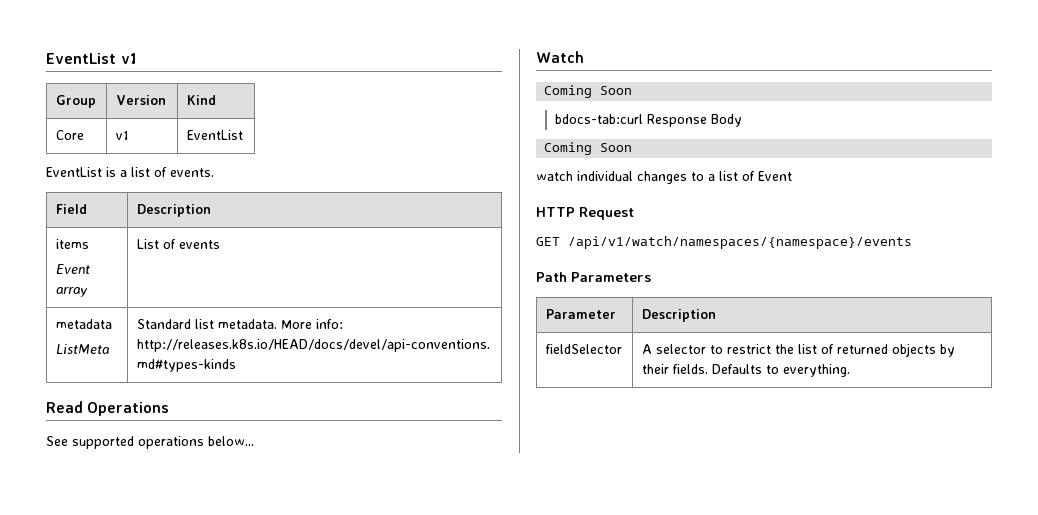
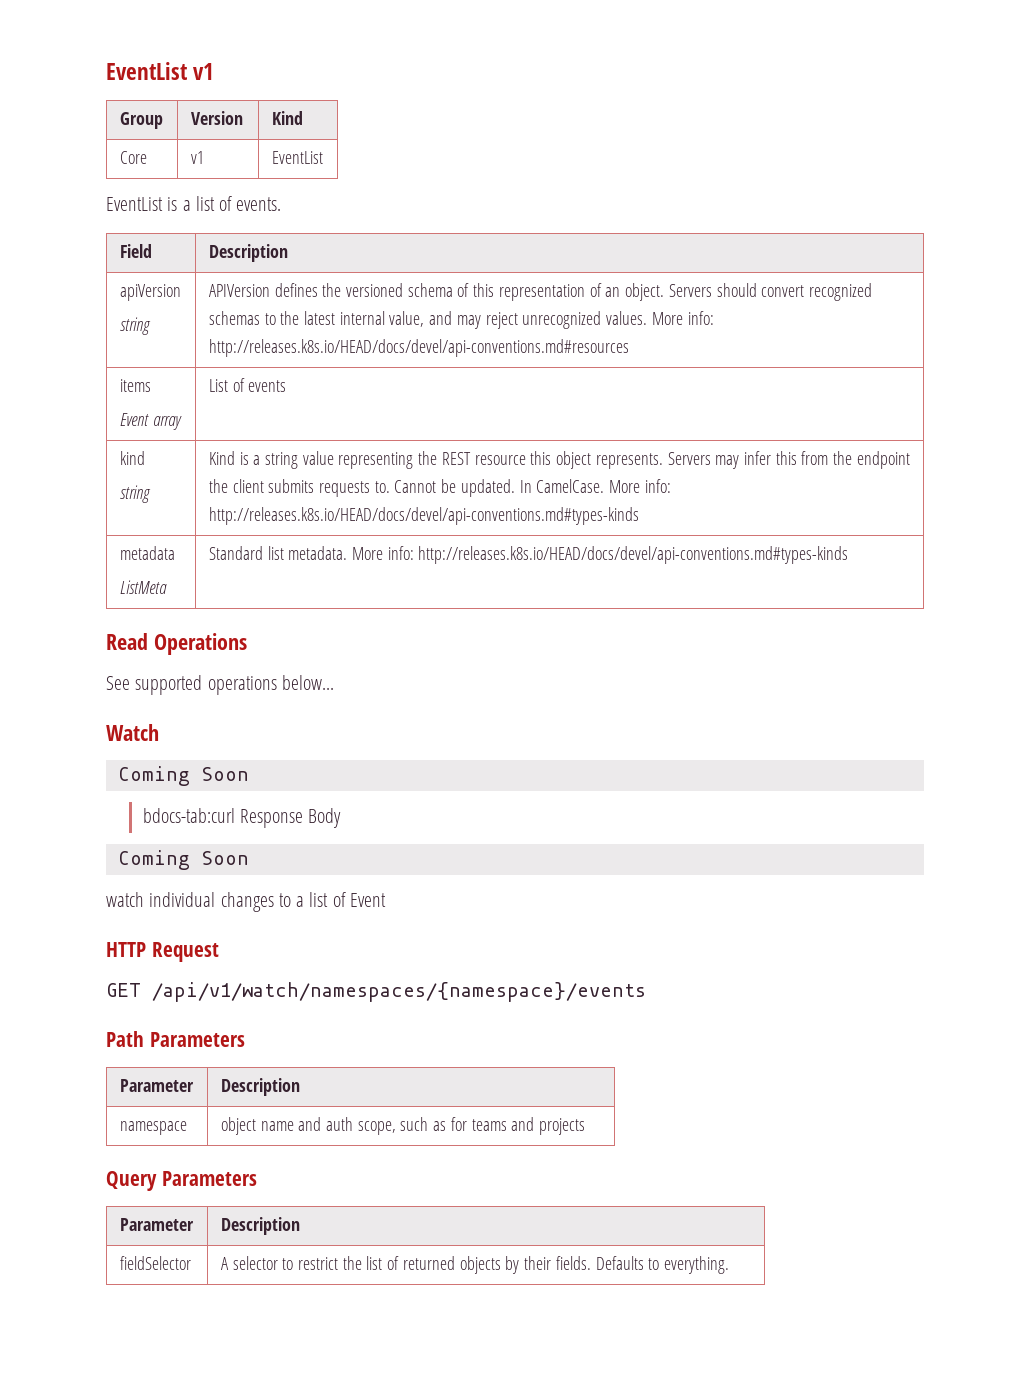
(211, 210) none -> [119,284,181,301] [119,317,151,335] [208,283,872,301] [208,311,714,329] [208,339,629,357] // apiVersion // string | APIVersion defines the versioned schema of this representation of an object. Servers should convert recognized schemas to the latest internal value, and may reject unrecognized values. More info: http://releases.k8s.io/HEAD/docs/devel/api-conventions.md#resources
(220, 244) none -> [119,451,145,465] [119,485,151,503] [208,451,910,469] [208,479,671,497] [208,507,639,525] // kind // string | Kind is a string value representing the REST resource this object represents. Servers may infer this from the endpoint the client submits requests to. Cannot be updated. In CamelCase. More info: http://releases.k8s.io/HEAD/docs/devel/api-conventions.md#types-kinds
(716, 315) none -> [119,1121,187,1135] [220,1117,586,1135] [106,1171,257,1191] [119,1218,194,1231] [220,1217,300,1235] // namespace | object name and auth scope, such as for teams and projects // Query Parameters // Parameter | Description

